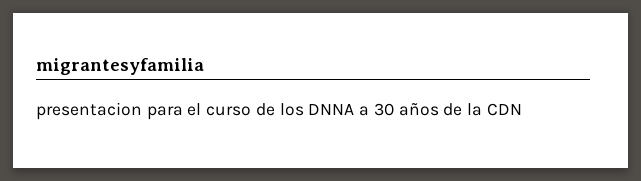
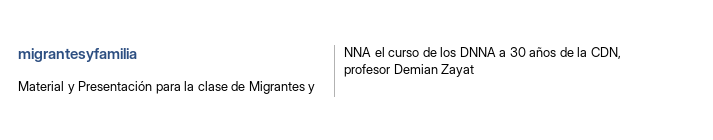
[36,102,183,120] presentacion para -> [18,81,316,94] [344,47,371,57] Material y Presentación para la clase de Migrantes y NNA
[486,103,522,116] CDN -> [590,47,621,59] [344,64,475,77] CDN, profesor Demian Zayat

